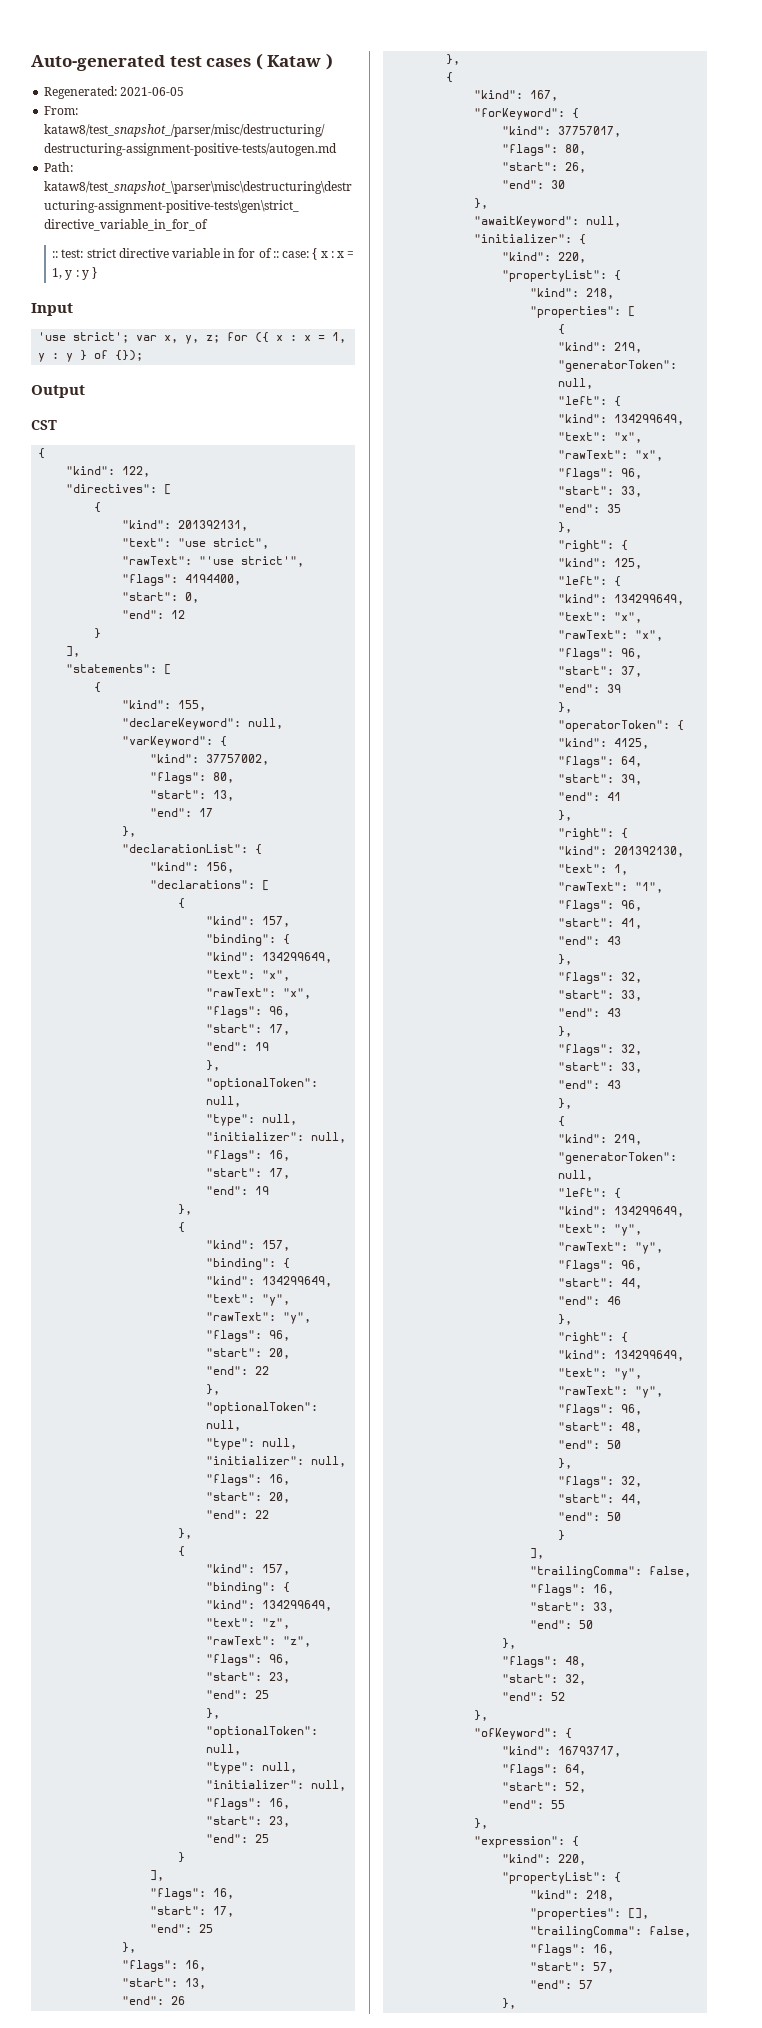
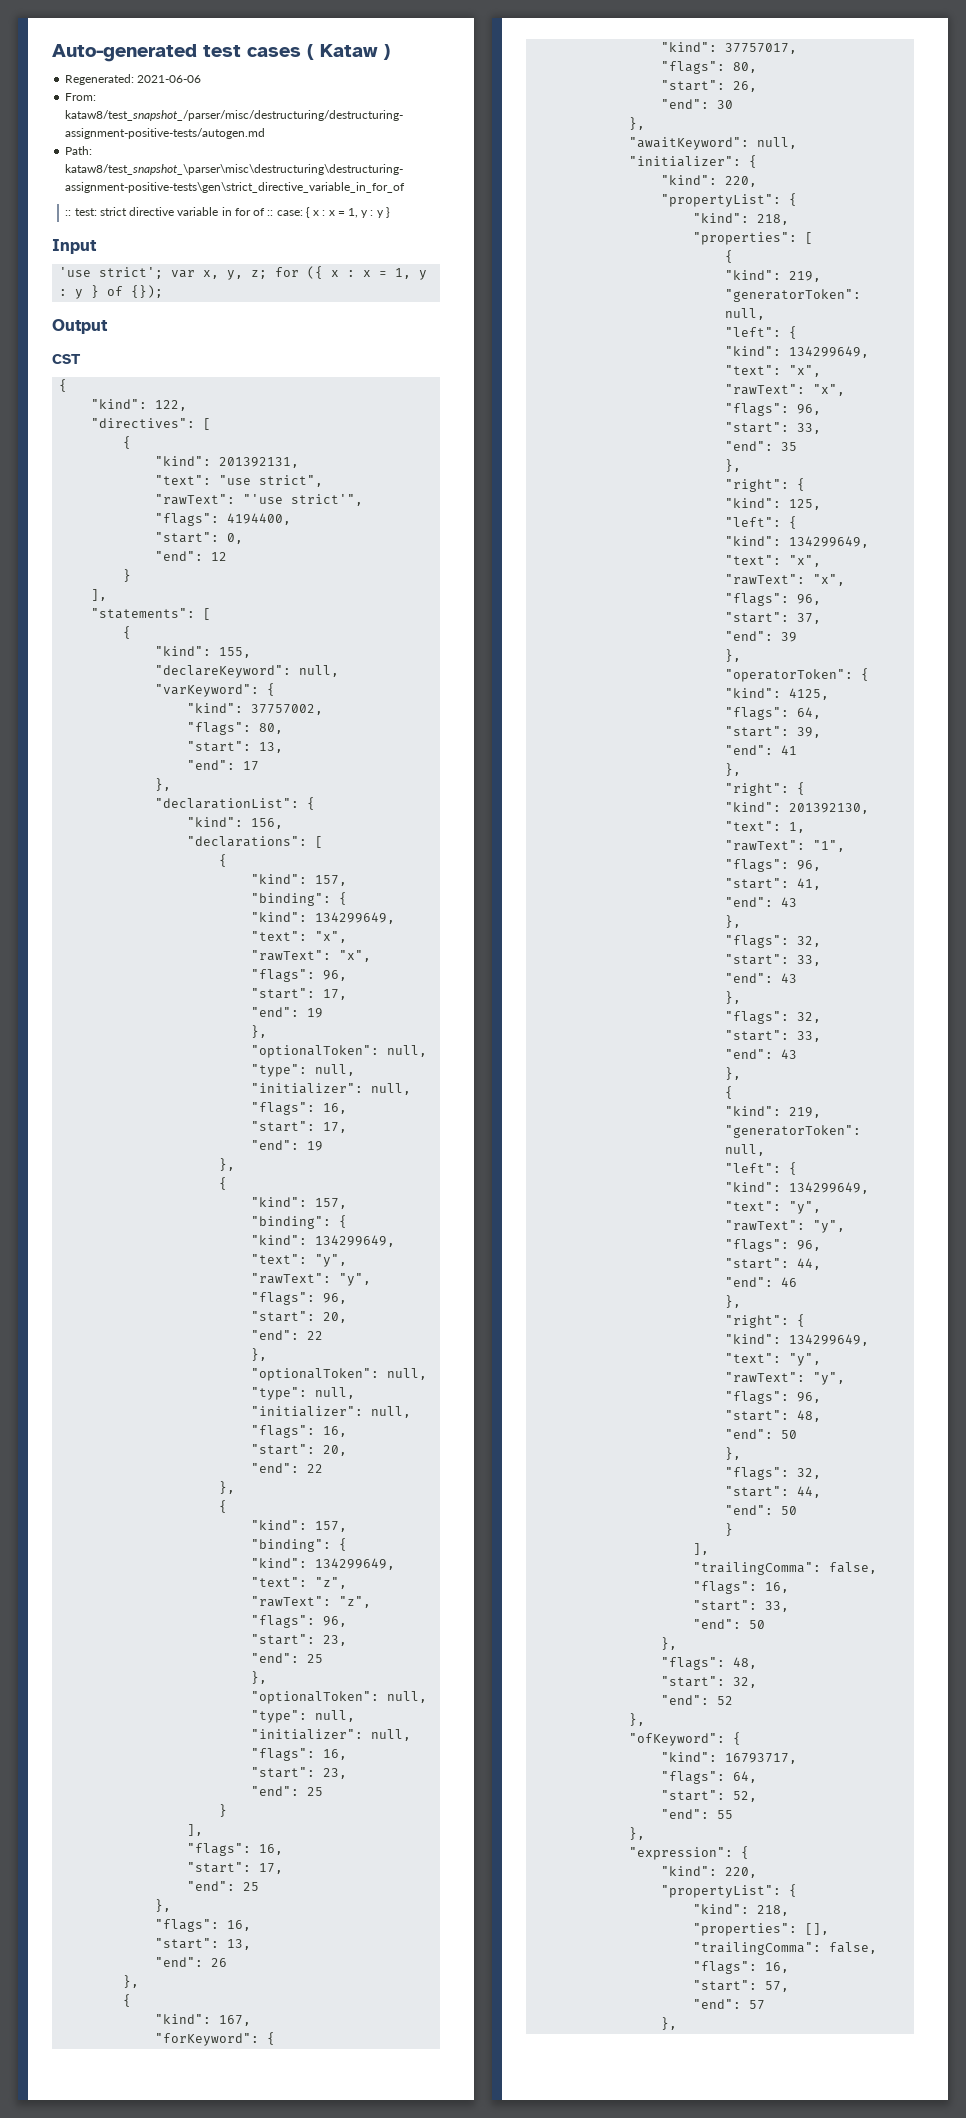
[120,87,185,96] 2021-06-05 -> [137,75,202,83] 2021-06-06

